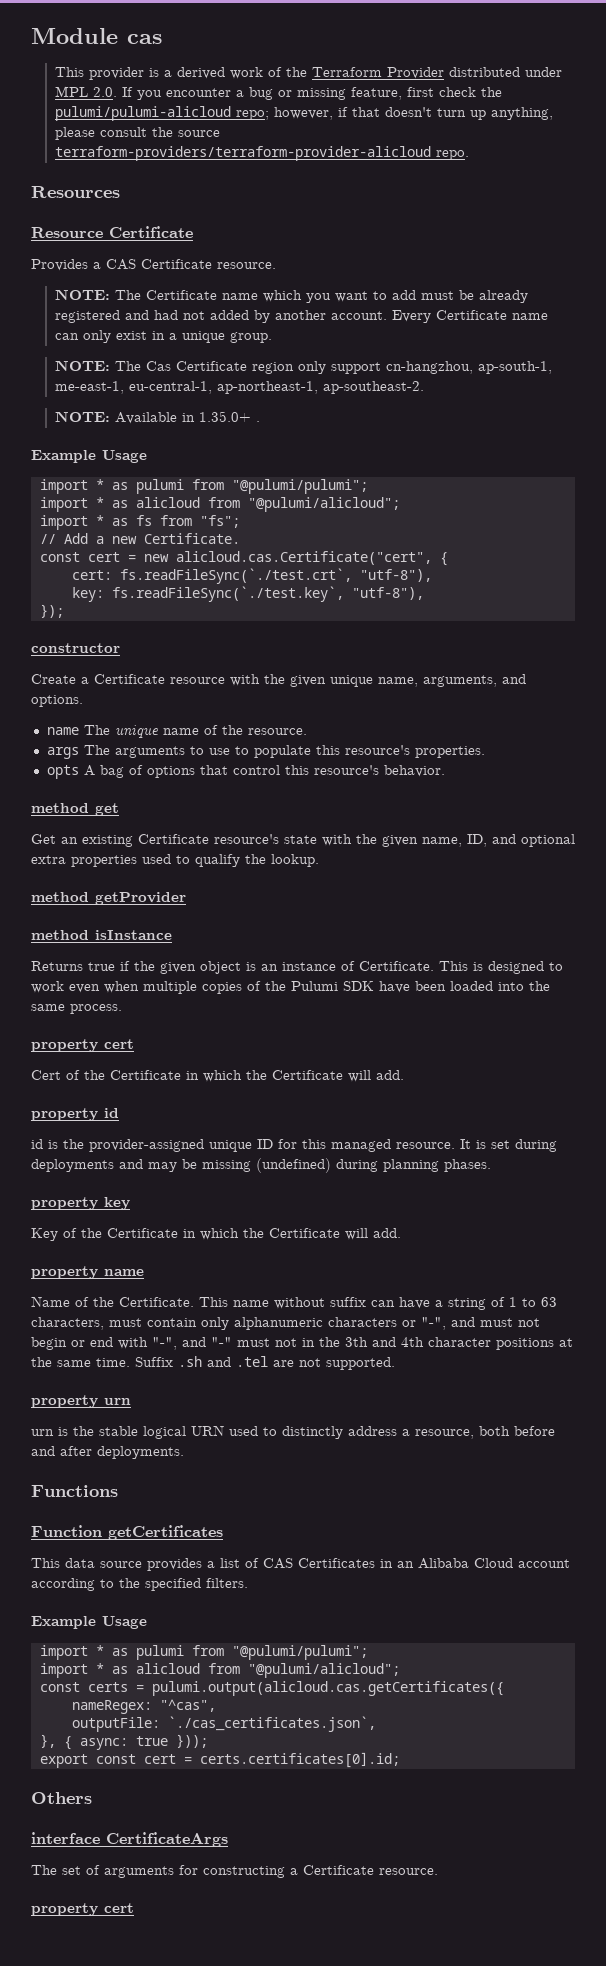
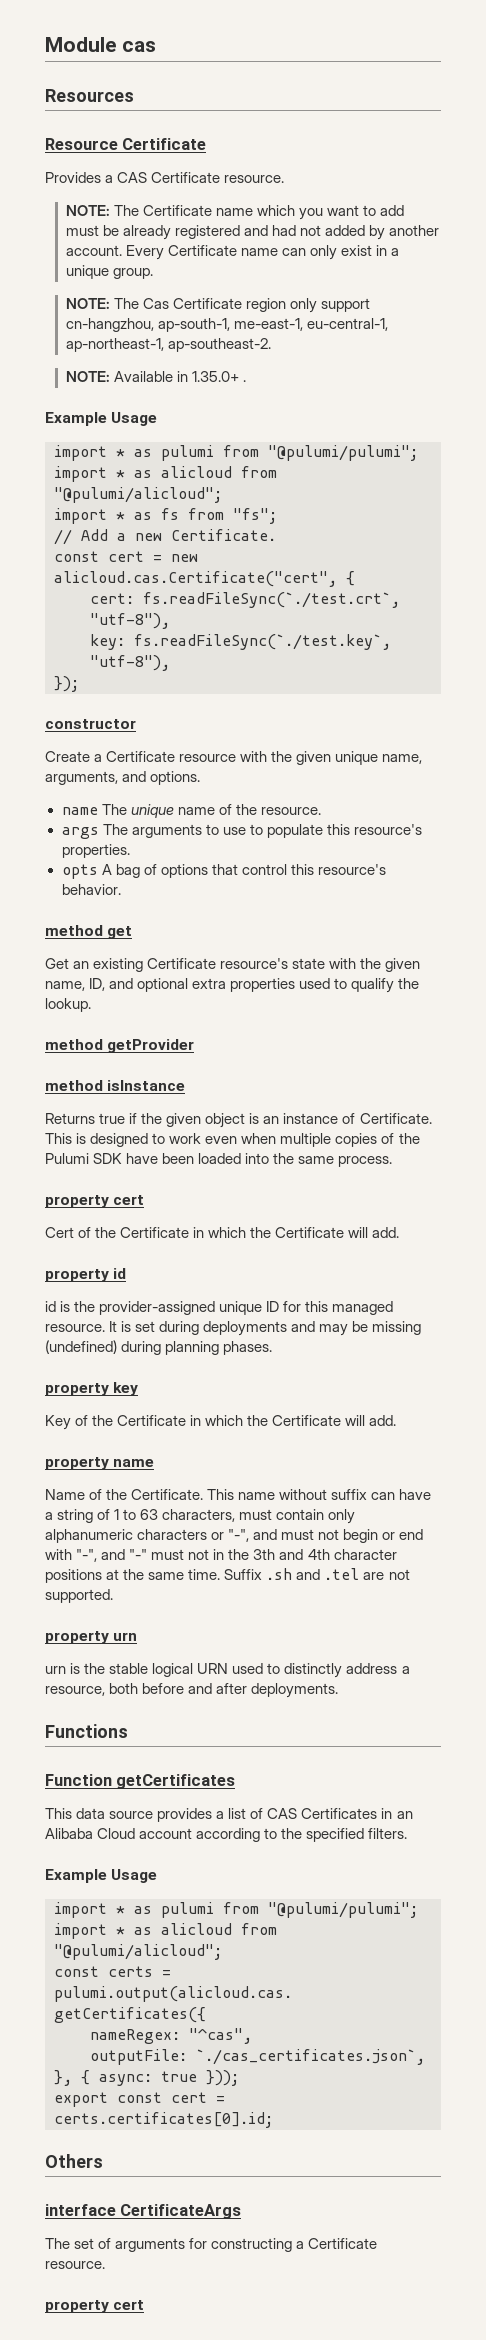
[54,67,562,80] [54,86,502,100] [54,106,553,121] [54,127,220,140] [54,146,469,161] // This provider is a derived work of the Terraform Provider distributed under MPL 2.0. If you encounter a bug or missing feature, first check the pulumi/pulumi-alicloud repo; however, if that doesn't turn up anything, please consult the source terraform-providers/terraform-provider-alicloud repo. -> (156, 46) none

